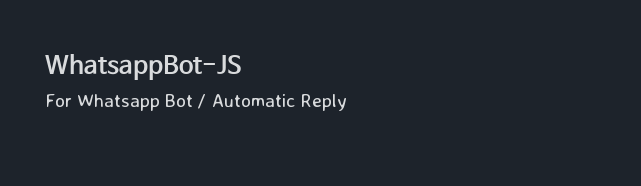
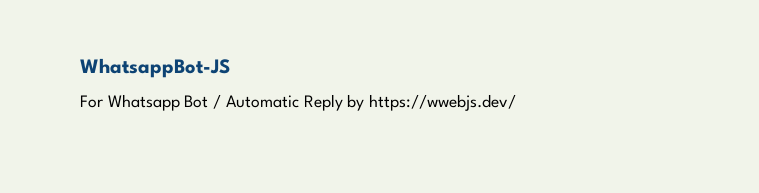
(347, 102) none -> [347,94,517,111] by https://wwebjs.dev/

